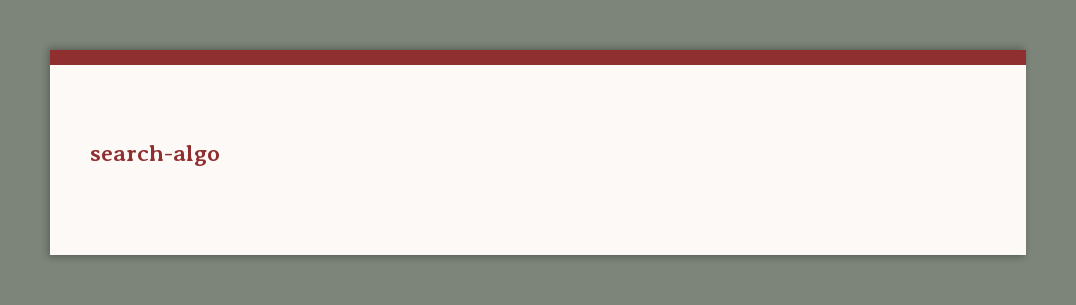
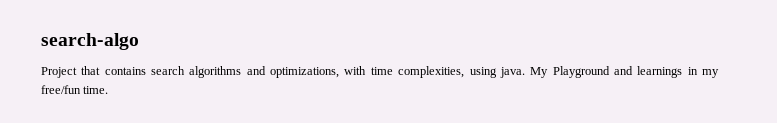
(220, 155) none -> [41,66,720,78] [41,85,109,94] // Project that contains search algorithms and optimizations, with time complexities, using java. My Playground and learnings in my free/fun time.

